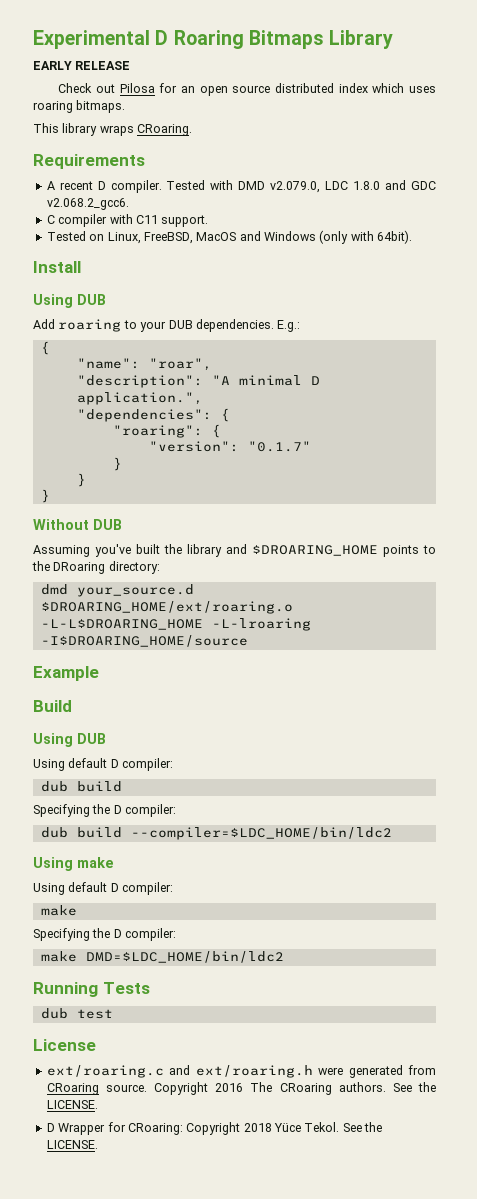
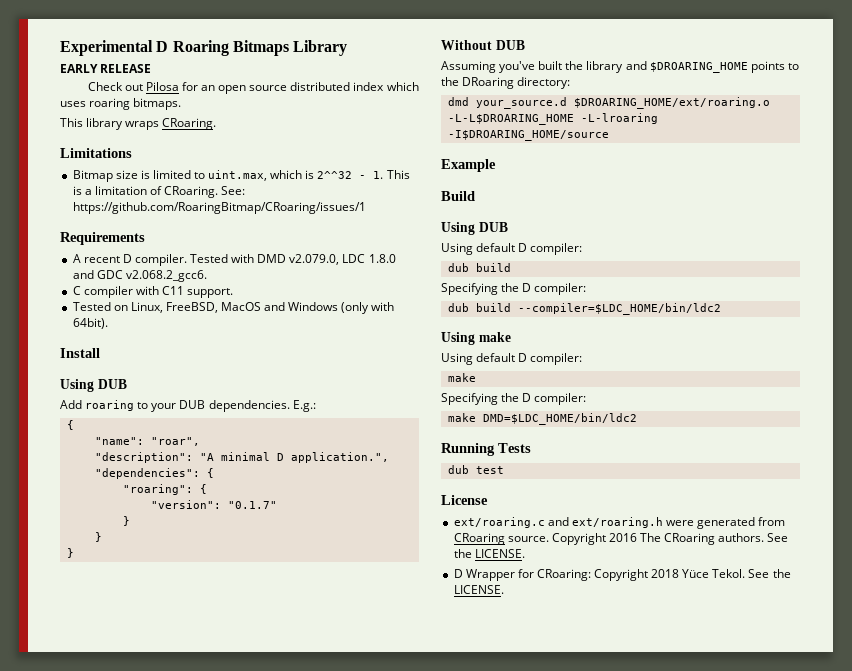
(193, 130) none -> [60,148,132,158] [72,170,410,182] [72,186,246,198] [72,202,366,214] // Limitations // Bitmap size is limited to uint.max, which is 2^^32 - 1. This is a limitation of CRoaring. See: https://github.com/RoaringBitmap/CRoaring/issues/1

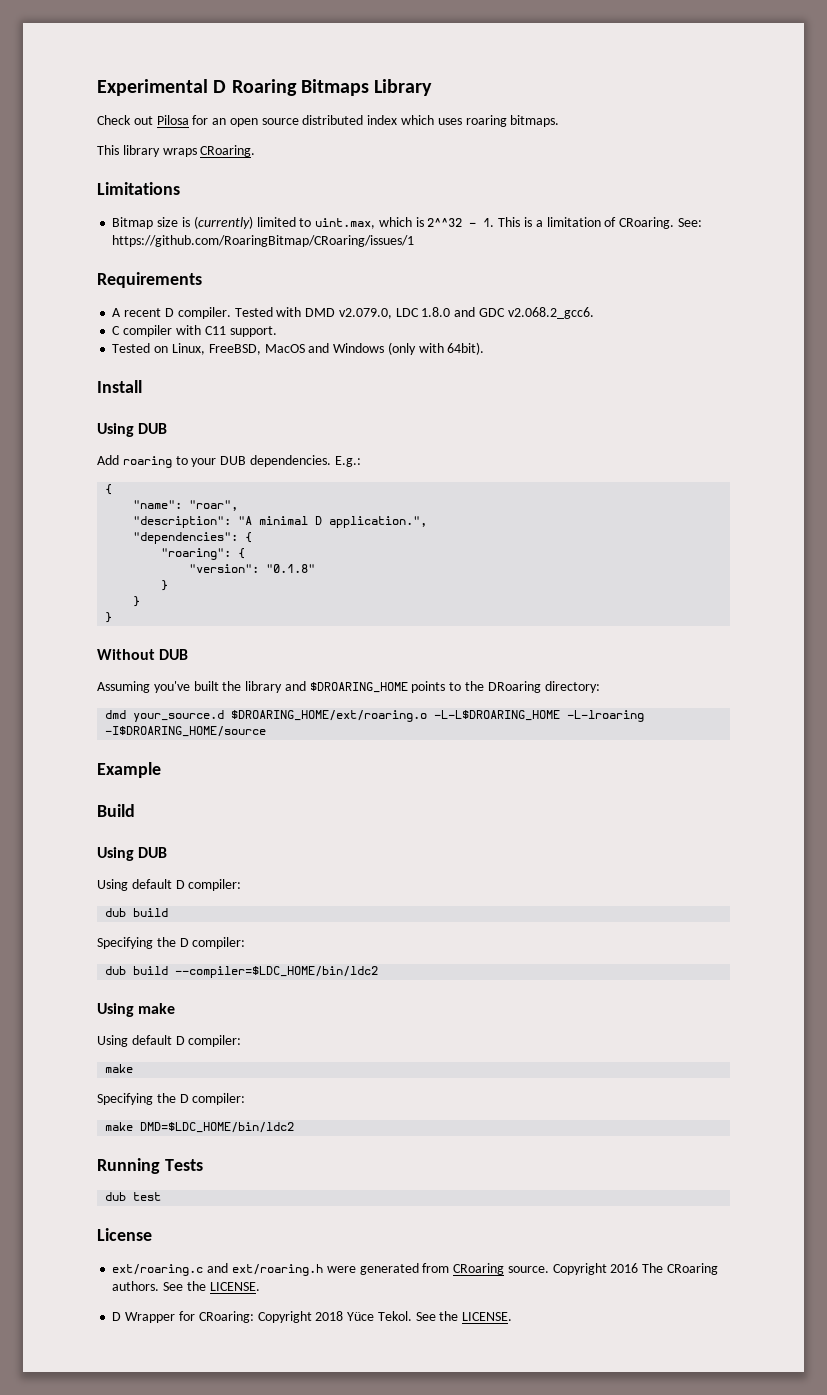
[60,64,152,73] // EARLY RELEASE -> (433, 87) none
(150, 174) none -> [193,216,253,229] (currently)
[227,501,277,509] "0.1.7" -> [266,564,316,573] "0.1.8"

